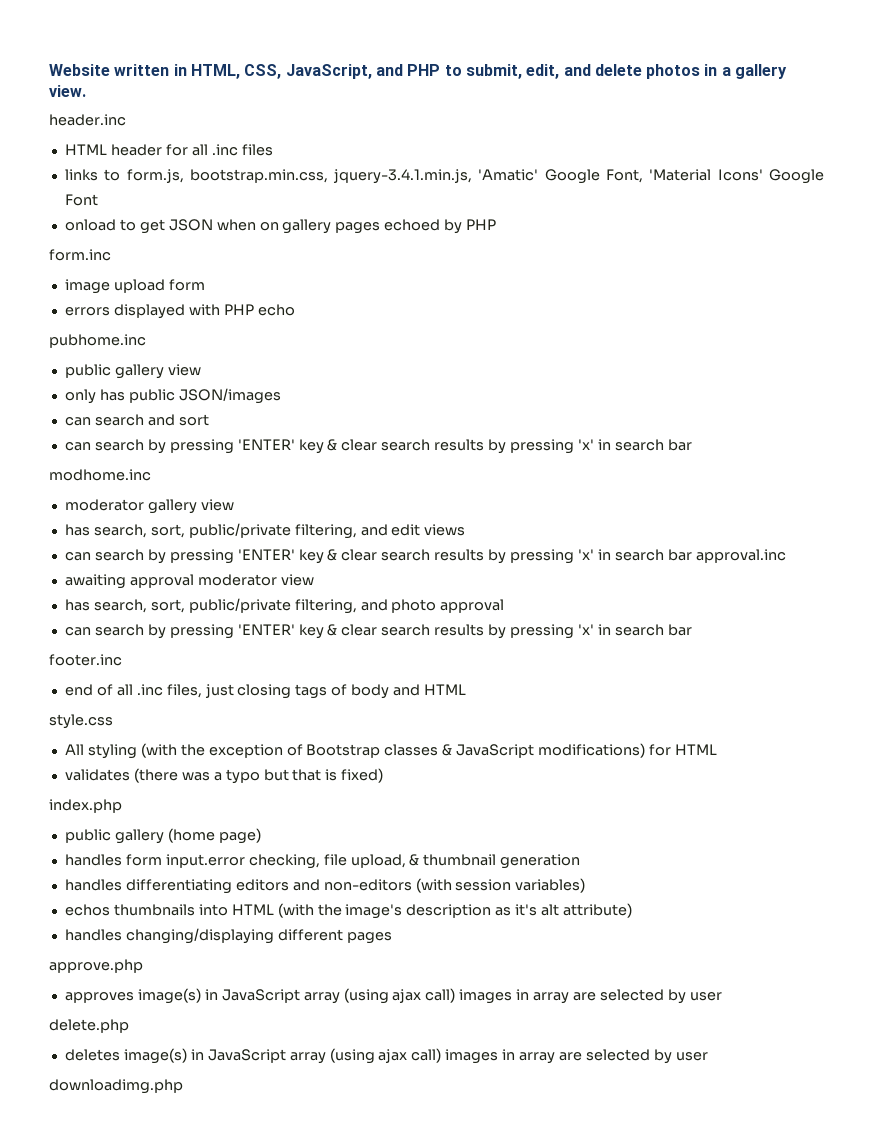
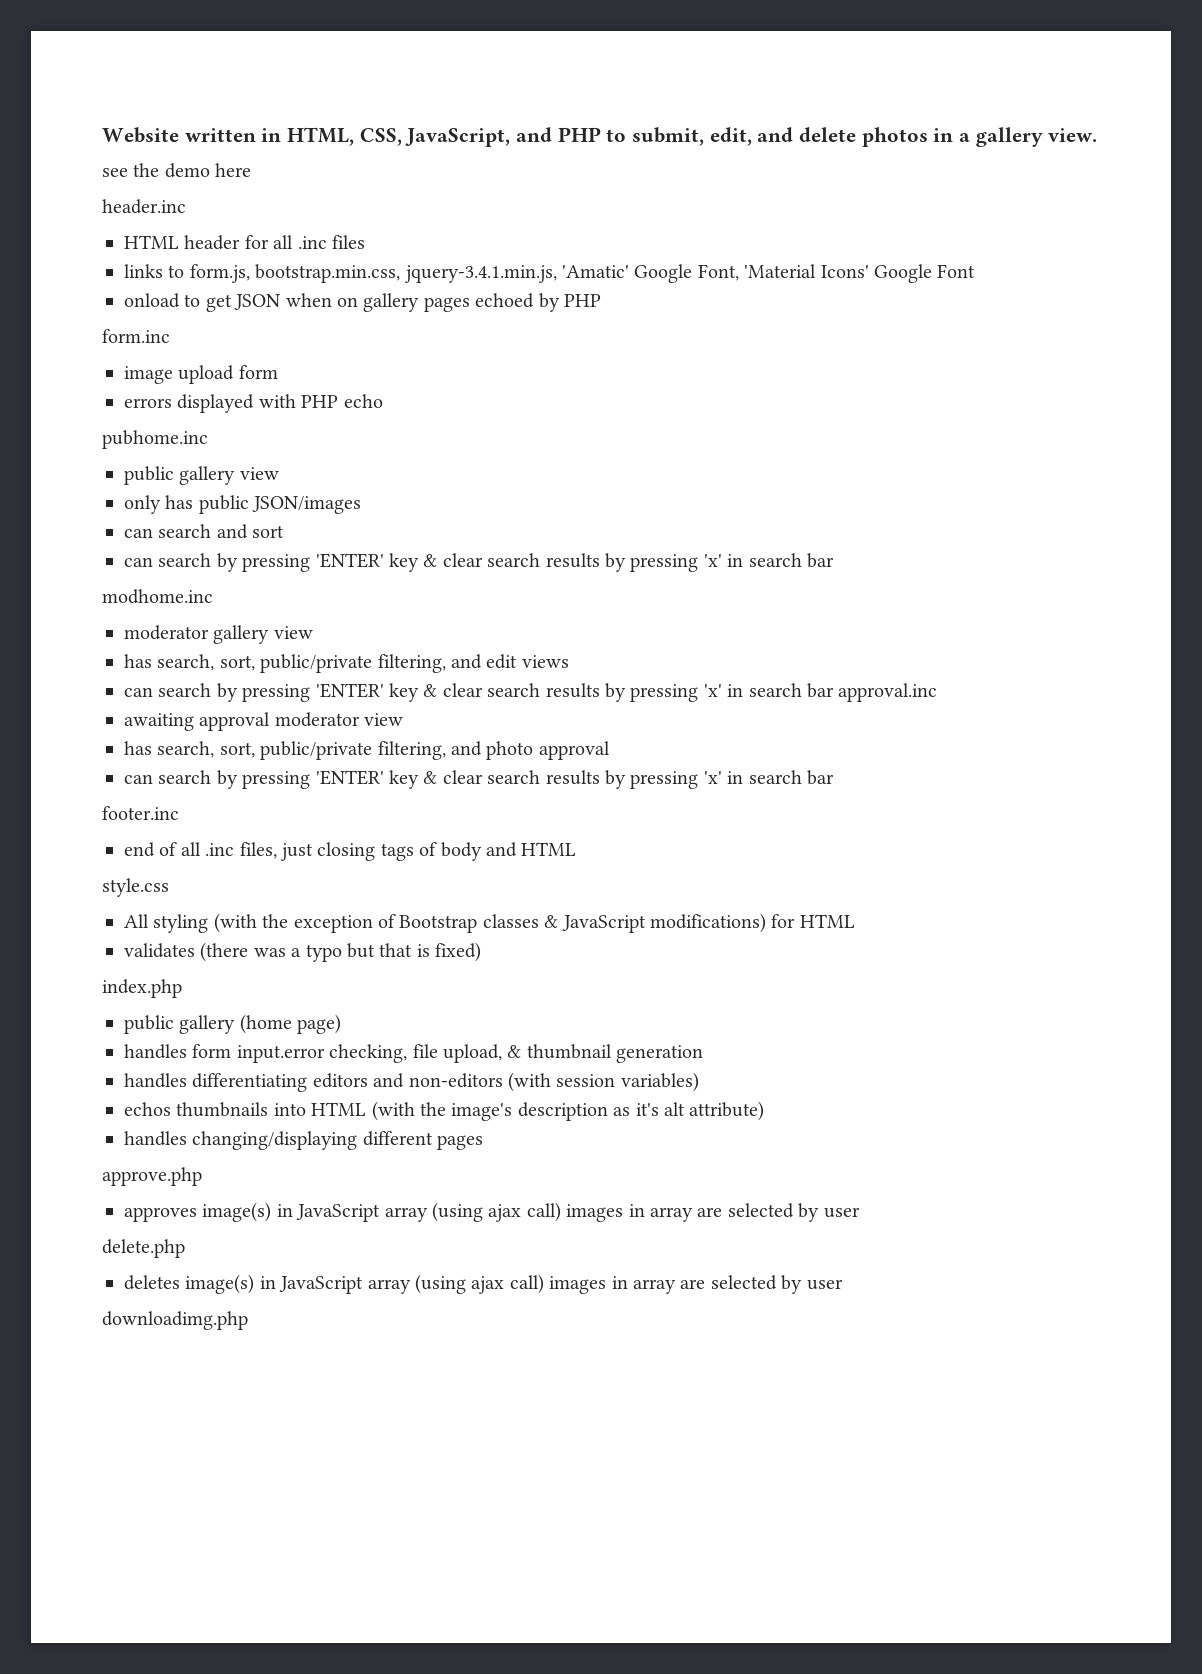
(86, 91) none -> [102,163,252,178] // see the demo here

